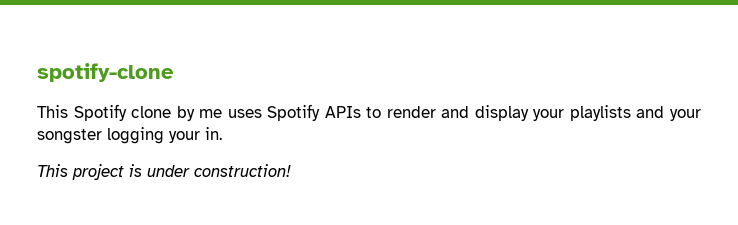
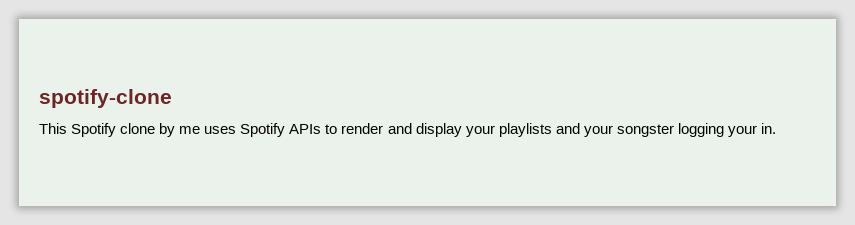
[37,164,291,180] // This project is under construction! -> (776, 128) none

